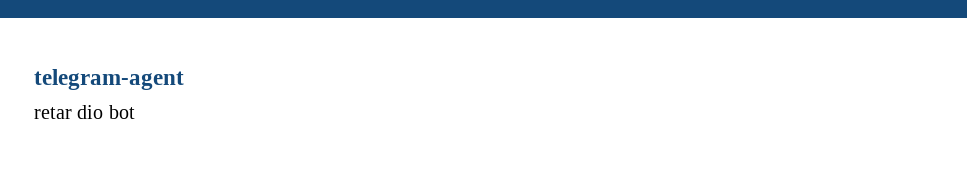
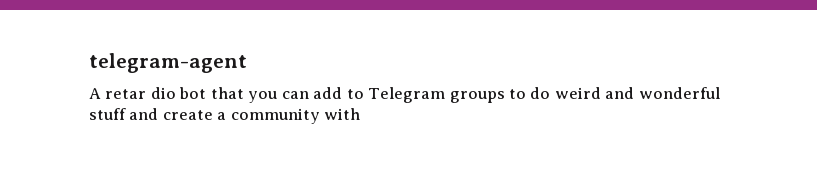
(184, 79) none -> [89,88,101,99] A
(135, 112) none -> [210,87,720,103] [89,108,361,124] that you can add to Telegram groups to do weird and wonderful stuff and create a community with

